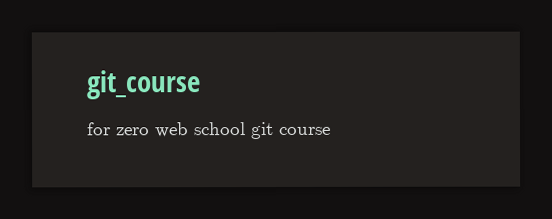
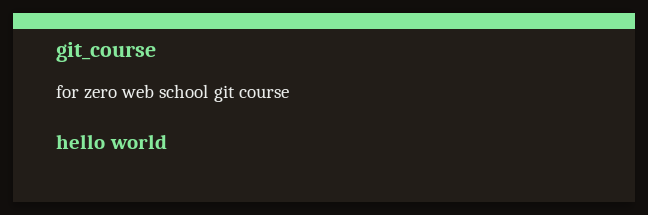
(331, 130) none -> [56,134,167,149] // hello world

